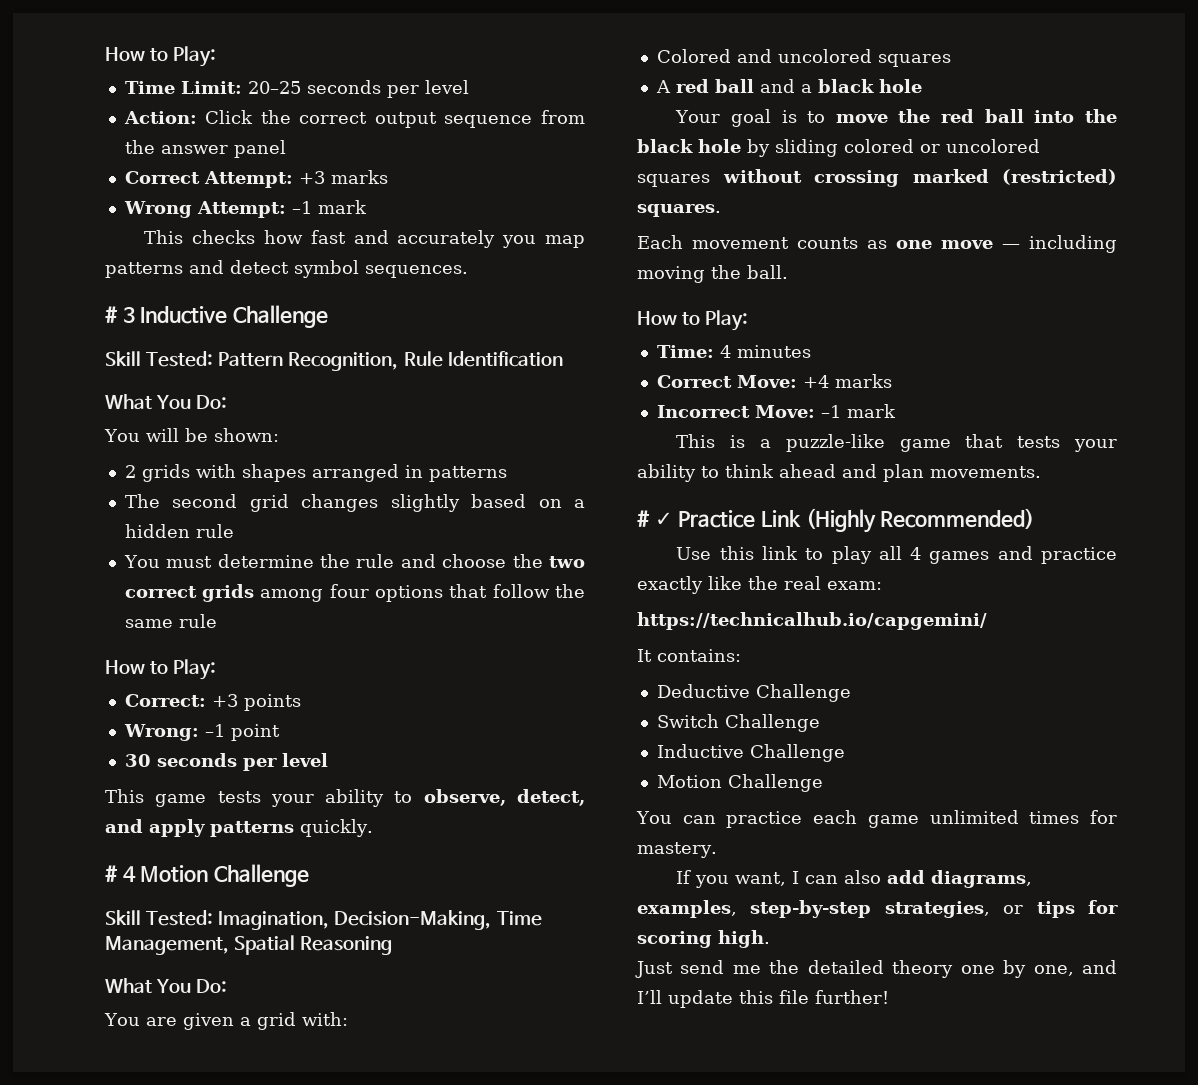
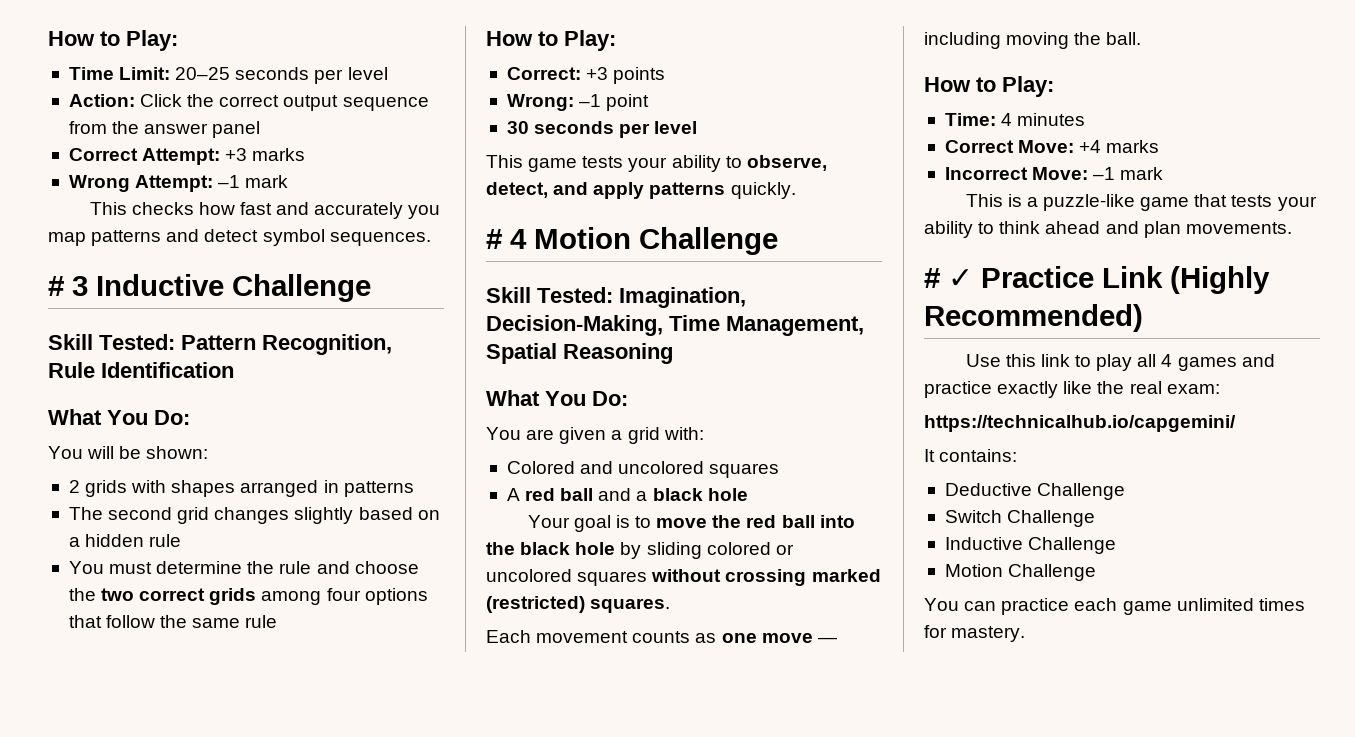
[676,870,1033,888] [637,900,1118,918] [637,930,770,948] [635,960,1117,978] [637,990,889,1008] // If you want, I can also add diagrams, examples, step-by-step strategies, or tips for scoring high. // Just send me the detailed theory one by one, and I’ll update this file further! -> (1026, 634) none

